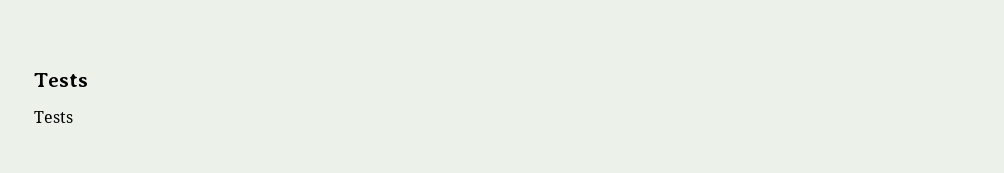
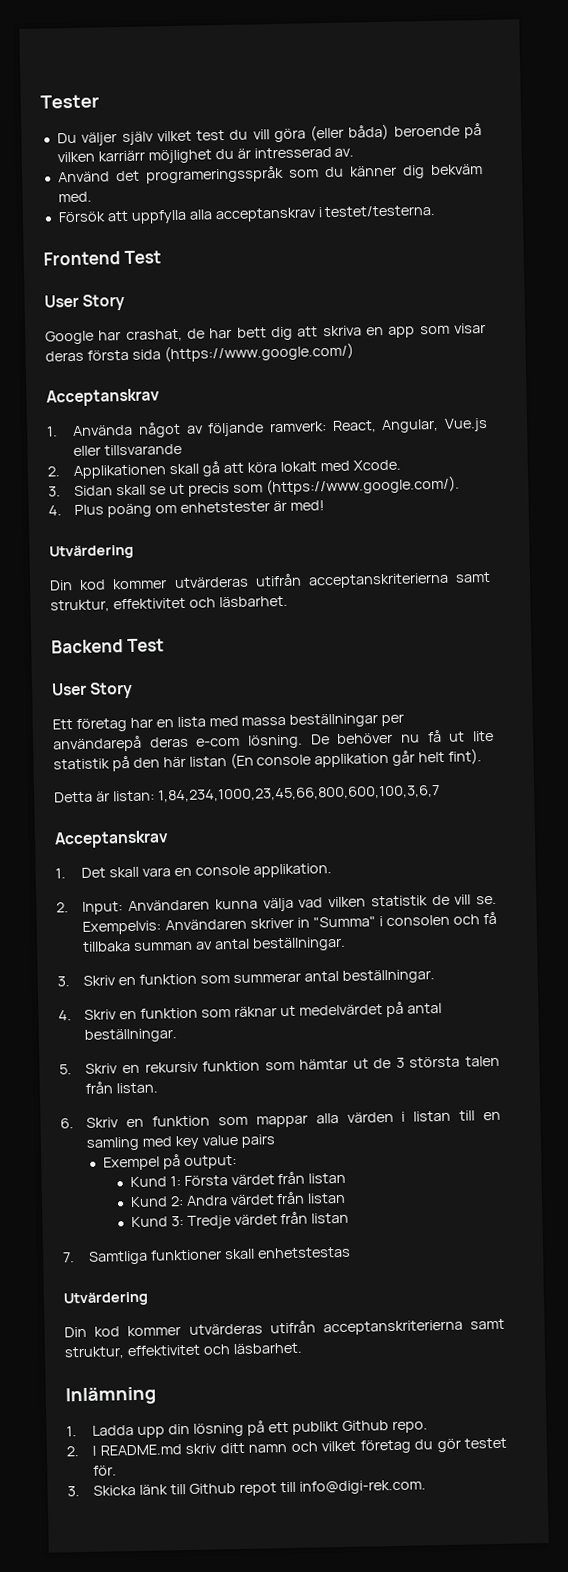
[34,73,88,87] [34,111,73,123] Tests // Tests -> [40,94,99,109] [56,123,482,146] [56,146,355,164] [57,164,484,184] [57,191,92,203] [57,204,436,224] [43,250,161,266] [44,293,126,311] [45,323,486,345] [45,342,354,363] [46,388,160,407] [46,417,489,438] [73,443,183,457] [47,459,401,480] [48,475,460,497] [48,500,326,518] [49,544,134,560] [49,571,491,591] [50,595,288,613] [51,638,164,654] [51,681,134,699] [52,713,405,733] [53,729,495,753] [53,748,483,772] [54,784,440,803] [54,830,169,849] [55,863,333,879] [56,894,497,915] [82,911,497,935] [82,936,347,952] [57,969,435,987] [58,1001,442,1021] [84,1028,178,1043] [59,1055,500,1075] [85,1081,159,1094] [60,1110,501,1129] [86,1134,276,1151] [103,1154,238,1171] [129,1171,347,1188] [129,1191,347,1208] [130,1211,350,1229] [62,1246,352,1265] [63,1291,149,1307] [64,1318,505,1338] [64,1342,302,1360] [65,1386,156,1406] [66,1420,428,1438] [66,1437,508,1457] [93,1465,118,1476] [67,1479,426,1497] Tester // Du väljer själv vilket test du vill göra (eller båda) beroende på vilken karriärr möjlighet du är intresserad av. // Använd det programeringsspråk som du känner dig bekväm med. // Försök att uppfylla alla acceptanskrav i testet/testerna. // Frontend Test // User Story // Google har crashat, de har bett dig att skriva en app som visar deras första sida (https://www.google.com/) // Acceptanskrav // 1. Använda något av följande ramverk: React, Angular, Vue.js eller tillsvarande // 2. Applikationen skall gå att köra lokalt med Xcode. // 3. Sidan skall se ut precis som (https://www.google.com/). // 4. Plus poäng om enhetstester är med! // Utvärdering // Din kod kommer utvärderas utifrån acceptanskriterierna samt struktur, effektivitet och läsbarhet. // Backend Test // User Story // Ett företag har en lista med massa beställningar per användarepå deras e-com lösning. De behöver nu få ut lite statistik på den här listan (En console applikation går helt fint). // Detta är listan: 1,84,234,1000,23,45,66,800,600,100,3,6,7 // Acceptanskrav // 1. Det skall vara en console applikation. // 2. Input: Användaren kunna välja vad vilken statistik de vill se. Exempelvis: Användaren skriver in "Summa" i consolen och få tillbaka summan av antal beställningar. // 3. Skriv en funktion som summerar antal beställningar. // 4. Skriv en funktion som räknar ut medelvärdet på antal beställningar. // 5. Skriv en rekursiv funktion som hämtar ut de 3 största talen från listan. // 6. Skriv en funktion som mappar alla värden i listan till en samling med key value pairs // Exempel på output: // Kund 1: Första värdet från listan // Kund 2: Andra värdet från listan // Kund 3: Tredje värdet från listan // 7. Samtliga funktioner skall enhetstestas // Utvärdering // Din kod kommer utvärderas utifrån acceptanskriterierna samt struktur, effektivitet och läsbarhet. // Inlämning // 1. Ladda upp din lösning på ett publikt Github repo. // 2. I README.md skriv ditt namn och vilket företag du gör testet för. // 3. Skicka länk till Github repot till info@digi-rek.com.

